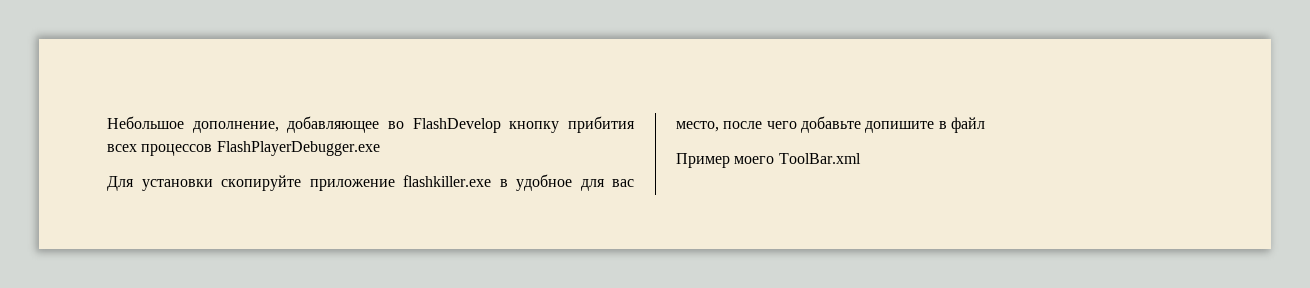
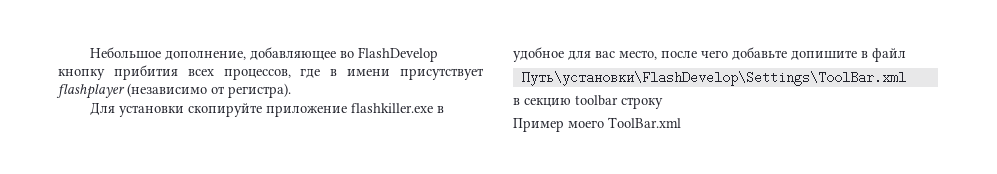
[141,141,380,156] процессов FlashPlayerDebugger.exe -> [223,68,484,80] [56,83,291,99] процессов, где в имени присутствует flashplayer (независимо от регистра).
(985, 125) none -> [521,69,906,86] [513,95,663,109] // Путь\установки\FlashDevelop\Settings\ToolBar.xml // в секцию toolbar строку

